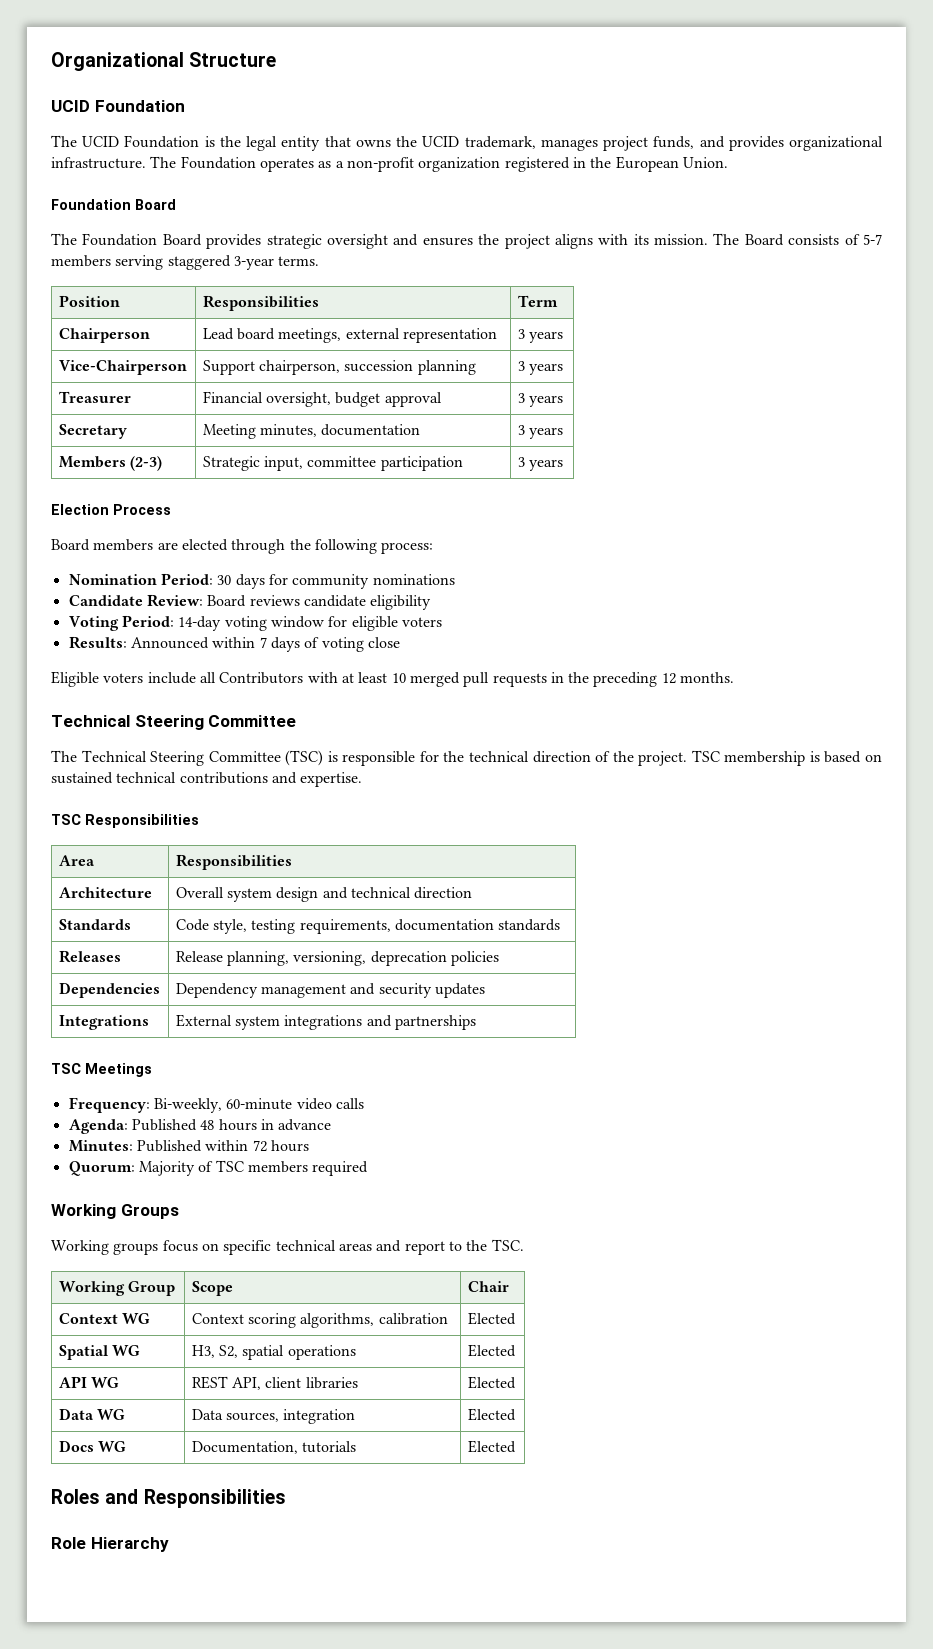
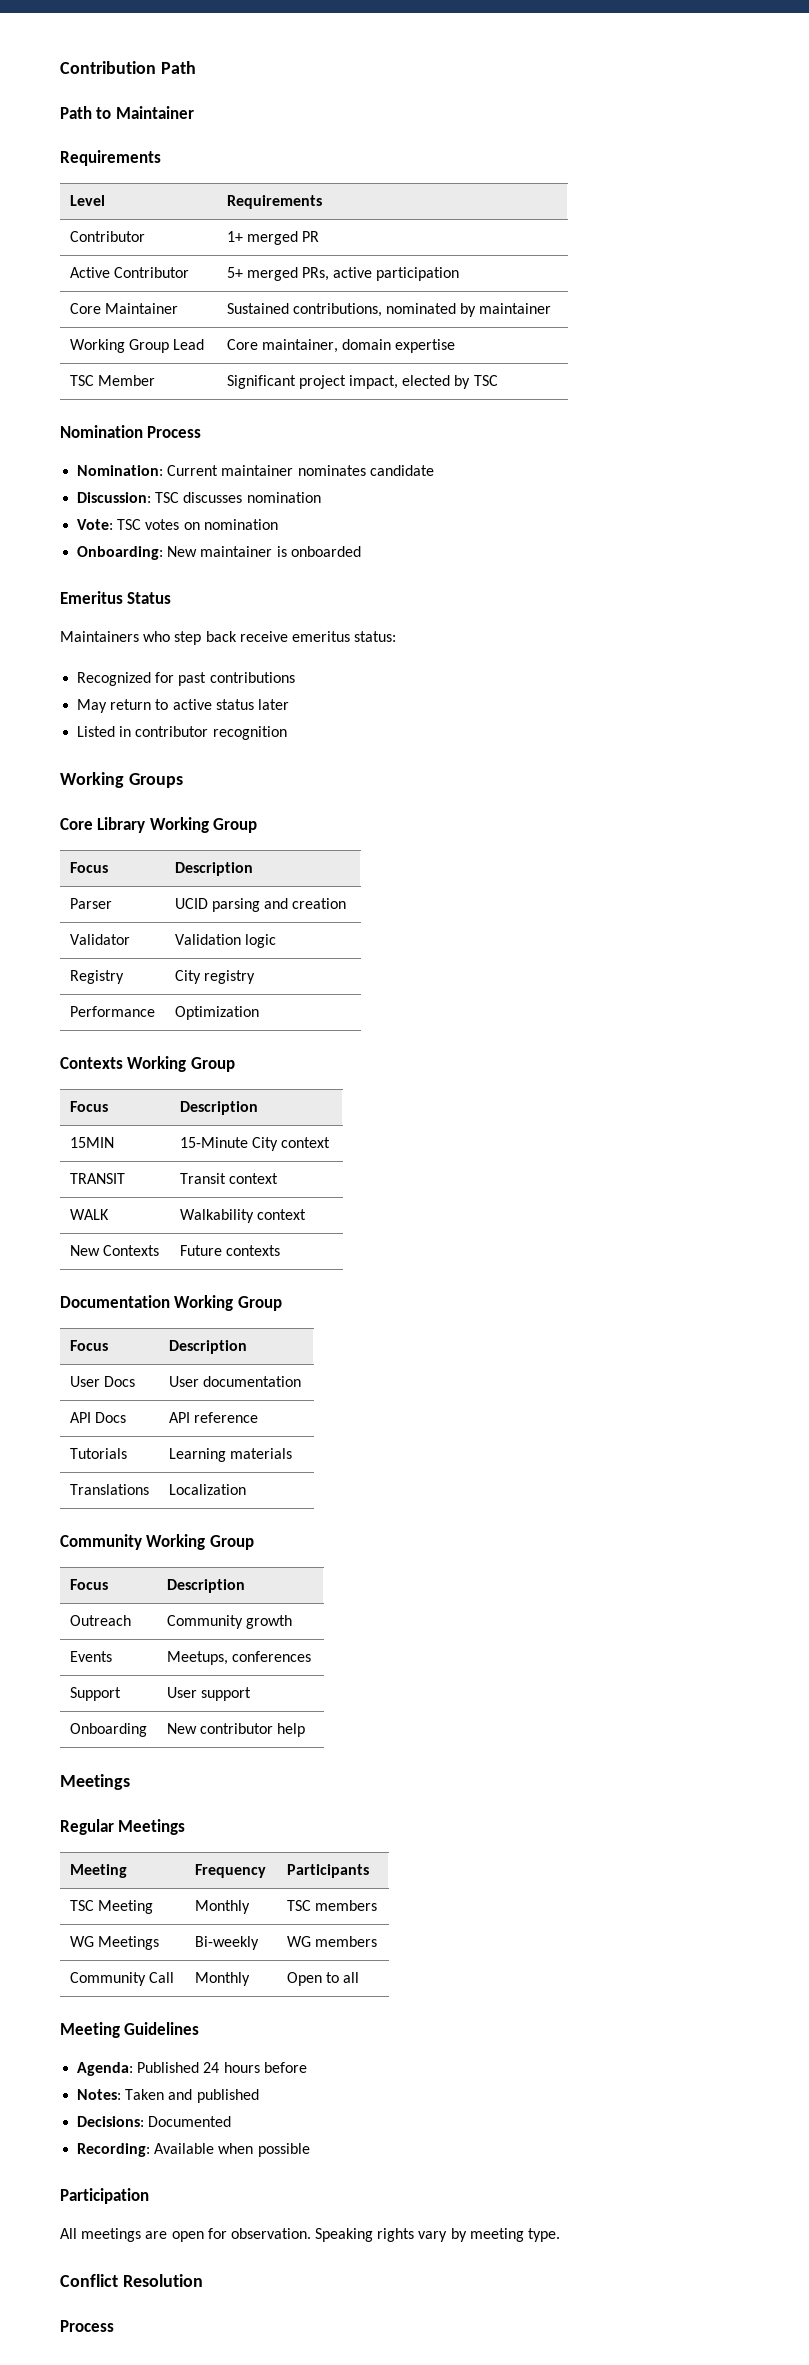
[51,52,277,71] [51,100,185,112] [51,135,884,151] [51,156,728,172] [51,199,176,210] [51,233,883,249] [51,255,320,270] [58,295,120,307] [202,295,319,311] [517,295,558,307] [58,328,150,343] [202,328,497,343] [517,329,563,343] [58,360,187,375] [202,360,476,375] [517,361,563,375] [58,391,131,403] [202,391,442,407] [517,393,563,407] [58,424,127,439] [202,424,421,439] [517,425,563,439] [58,456,162,471] [202,456,463,471] [517,457,563,471] [51,504,171,515] [51,539,434,554] [68,573,455,589] [68,594,432,610] [68,615,442,631] [68,636,400,652] [51,671,735,687] [51,715,297,730] [51,750,882,766] [51,772,363,787] [51,814,199,828] [58,855,95,866] [175,854,292,870] [58,887,152,898] [175,887,473,902] [58,919,131,930] [175,919,561,934] [58,950,121,963] [175,951,499,966] [58,982,160,998] [175,983,485,998] [58,1015,149,1030] [175,1014,476,1030] [51,1063,152,1077] [68,1097,364,1113] [68,1119,332,1134] [68,1140,309,1152] [68,1160,369,1176] [51,1204,179,1219] [51,1239,524,1255] [58,1281,175,1296] [191,1281,233,1296] [467,1281,509,1292] [58,1313,150,1324] [191,1313,448,1328] [467,1312,516,1325] [58,1345,140,1360] [191,1345,356,1360] [467,1344,516,1357] [58,1376,119,1388] [191,1376,358,1390] [467,1376,516,1389] [58,1408,125,1420] [191,1409,356,1424] [467,1408,516,1421] [58,1440,126,1452] [191,1441,356,1454] [467,1440,516,1453] [51,1489,286,1508] [51,1537,169,1552] Organizational Structure // UCID Foundation // The UCID Foundation is the legal entity that owns the UCID trademark, manages project funds, and provides organizational infrastructure. The Foundation operates as a non-profit organization registered in the European Union. // Foundation Board // The Foundation Board provides strategic oversight and ensures the project aligns with its mission. The Board consists of 5-7 members serving staggered 3-year terms. // Position | Responsibilities | Term // Chairperson | Lead board meetings, external representation | 3 years // Vice-Chairperson | Support chairperson, succession planning | 3 years // Treasurer | Financial oversight, budget approval | 3 years // Secretary | Meeting minutes, documentation | 3 years // Members (2-3) | Strategic input, committee participation | 3 years // Election Process // Board members are elected through the following process: // Nomination Period: 30 days for community nominations // Candidate Review: Board reviews candidate eligibility // Voting Period: 14-day voting window for eligible voters // Results: Announced within 7 days of voting close // Eligible voters include all Contributors with at least 10 merged pull requests in the preceding 12 months. // Technical Steering Committee // The Technical Steering Committee (TSC) is responsible for the technical direction of the project. TSC membership is based on sustained technical contributions and expertise. // TSC Responsibilities // Area | Responsibilities // Architecture | Overall system design and technical direction // Standards | Code style, testing requirements, documentation standards // Releases | Release planning, versioning, deprecation policies // Dependencies | Dependency management and security updates // Integrations | External system integrations and partnerships // TSC Meetings // Frequency: Bi-weekly, 60-minute video calls // Agenda: Published 48 hours in advance // Minutes: Published within 72 hours // Quorum: Majority of TSC members required // Working Groups // Working groups focus on specific technical areas and report to the TSC. // Working Group | Scope | Chair // Context WG | Context scoring algorithms, calibration | Elected // Spatial WG | H3, S2, spatial operations | Elected // API WG | REST API, client libraries | Elected // Data WG | Data sources, integration | Elected // Docs WG | Documentation, tutorials | Elected // Roles and Responsibilities // Role Hierarchy -> [60,61,196,74] [60,106,194,119] [60,150,161,166] [69,195,105,206] [226,195,322,209] [69,231,145,242] [226,231,320,245] [69,267,189,278] [226,267,460,281] [69,303,178,314] [226,303,552,317] [69,339,205,353] [226,339,456,353] [69,375,155,386] [226,375,498,389] [60,425,202,438] [77,465,434,476] [77,492,321,503] [77,519,278,530] [77,546,361,560] [60,591,172,604] [60,631,397,645] [77,672,295,686] [77,699,289,713] [77,726,287,740] [60,772,183,788] [60,817,258,833] [69,862,108,873] [174,862,253,876] [69,898,112,909] [174,898,347,912] [69,934,130,945] [174,934,276,948] [69,970,124,984] [174,970,255,984] [69,1006,155,1017] [174,1006,259,1020] [60,1056,235,1072] [69,1101,108,1112] [179,1101,258,1115] [69,1137,114,1148] [179,1137,331,1151] [69,1173,125,1184] [179,1173,278,1184] [69,1209,109,1220] [179,1209,306,1223] [69,1245,159,1256] [179,1245,280,1256] [60,1295,282,1311] [69,1340,108,1351] [168,1340,247,1354] [69,1376,135,1387] [168,1376,301,1387] [69,1412,126,1423] [168,1412,258,1423] [69,1448,127,1459] [168,1448,292,1462] [69,1484,149,1495] [168,1484,246,1495] [60,1534,254,1550] [69,1579,108,1590] [166,1579,245,1593] [69,1615,131,1626] [166,1615,292,1629] [69,1651,112,1662] [166,1651,311,1665] [69,1687,121,1701] [166,1687,251,1701] [69,1723,147,1737] [166,1723,306,1737] [60,1774,130,1790] [60,1819,186,1835] [69,1864,127,1878] [194,1864,266,1878] [286,1864,369,1878] [69,1900,153,1914] [194,1900,250,1914] [286,1900,377,1911] [69,1936,159,1950] [194,1936,259,1950] [286,1936,377,1947] [69,1972,174,1986] [194,1972,250,1986] [286,1972,360,1986] [60,2022,200,2038] [77,2062,307,2076] [77,2089,259,2103] [77,2116,232,2127] [77,2143,310,2157] [60,2188,149,2204] [60,2228,561,2242] [60,2274,203,2287] [60,2320,114,2332] Contribution Path // Path to Maintainer // Requirements // Level | Requirements // Contributor | 1+ merged PR // Active Contributor | 5+ merged PRs, active participation // Core Maintainer | Sustained contributions, nominated by maintainer // Working Group Lead | Core maintainer, domain expertise // TSC Member | Significant project impact, elected by TSC // Nomination Process // Nomination: Current maintainer nominates candidate // Discussion: TSC discusses nomination // Vote: TSC votes on nomination // Onboarding: New maintainer is onboarded // Emeritus Status // Maintainers who step back receive emeritus status: // Recognized for past contributions // May return to active status later // Listed in contributor recognition // Working Groups // Core Library Working Group // Focus | Description // Parser | UCID parsing and creation // Validator | Validation logic // Registry | City registry // Performance | Optimization // Contexts Working Group // Focus | Description // 15MIN | 15-Minute City context // TRANSIT | Transit context // WALK | Walkability context // New Contexts | Future contexts // Documentation Working Group // Focus | Description // User Docs | User documentation // API Docs | API reference // Tutorials | Learning materials // Translations | Localization // Community Working Group // Focus | Description // Outreach | Community growth // Events | Meetups, conferences // Support | User support // Onboarding | New contributor help // Meetings // Regular Meetings // Meeting | Frequency | Participants // TSC Meeting | Monthly | TSC members // WG Meetings | Bi-weekly | WG members // Community Call | Monthly | Open to all // Meeting Guidelines // Agenda: Published 24 hours before // Notes: Taken and published // Decisions: Documented // Recording: Available when possible // Participation // All meetings are open for observation. Speaking rights vary by meeting type. // Conflict Resolution // Process

